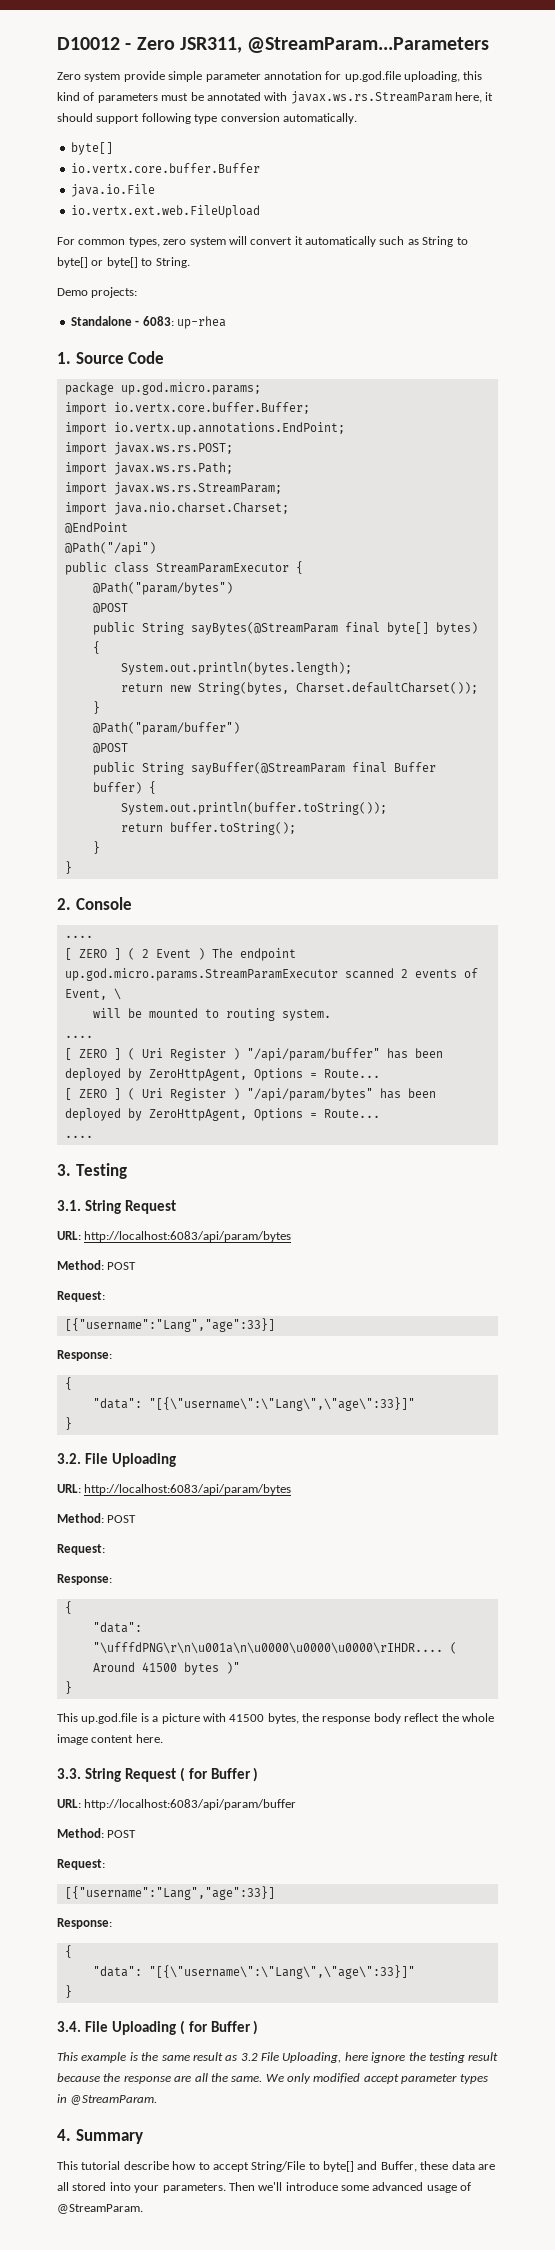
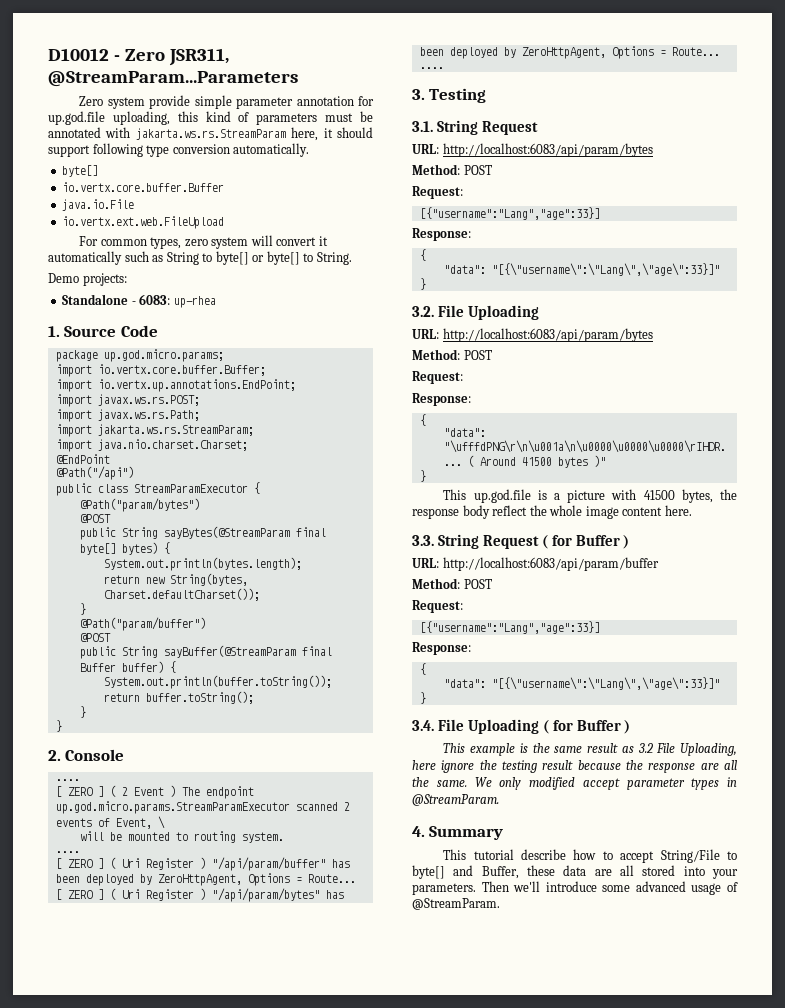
[290,91,452,104] javax.ws.rs.StreamParam -> [135,128,286,140] jakarta.ws.rs.StreamParam
[113,482,282,495] javax.ws.rs.StreamParam; -> [97,424,254,436] jakarta.ws.rs.StreamParam;

